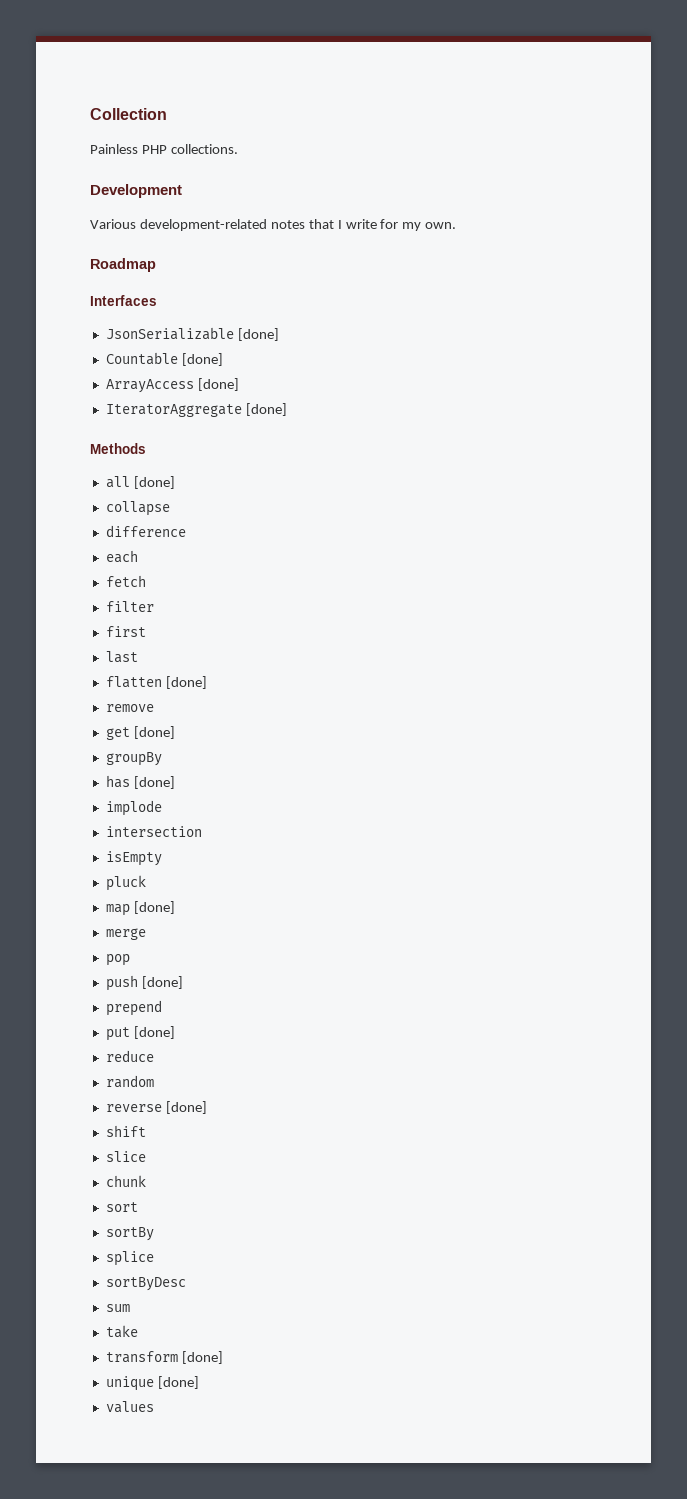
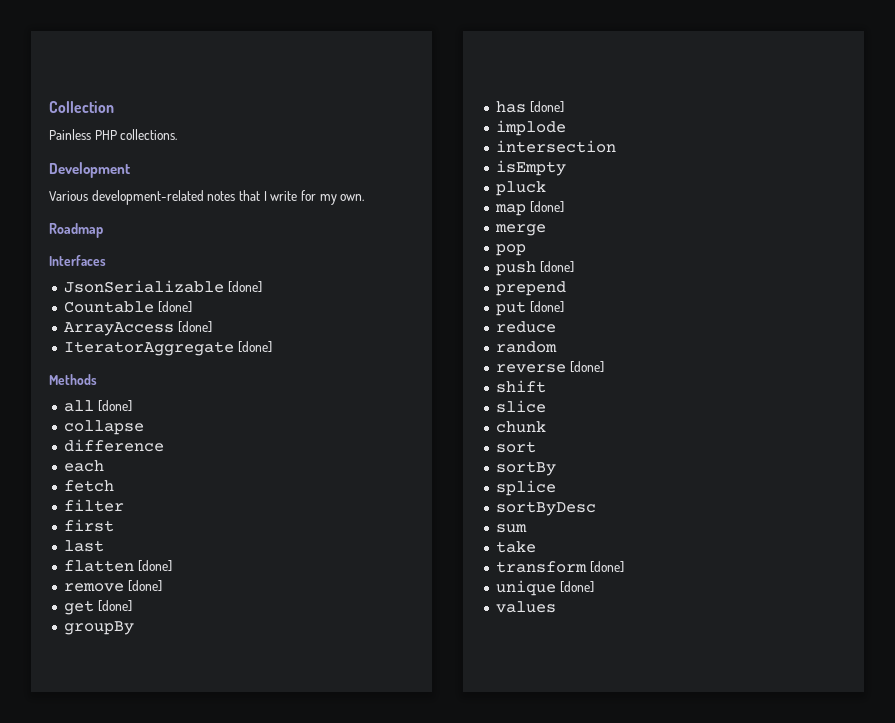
(154, 708) none -> [127,580,162,592] [done]

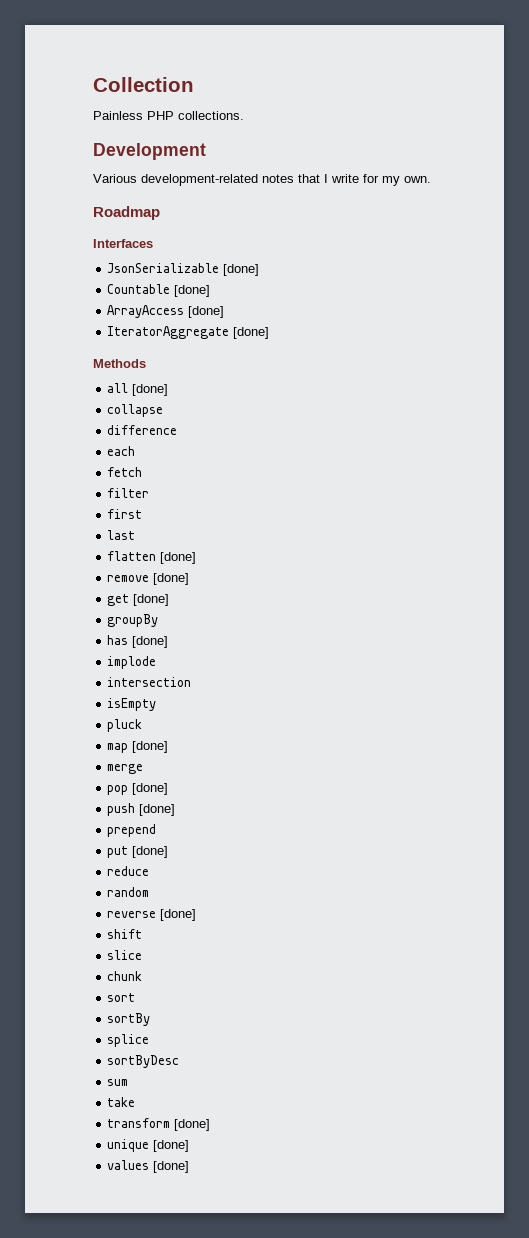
(526, 250) none -> [132,783,169,795] [done]
(556, 607) none -> [153,1161,190,1173] [done]

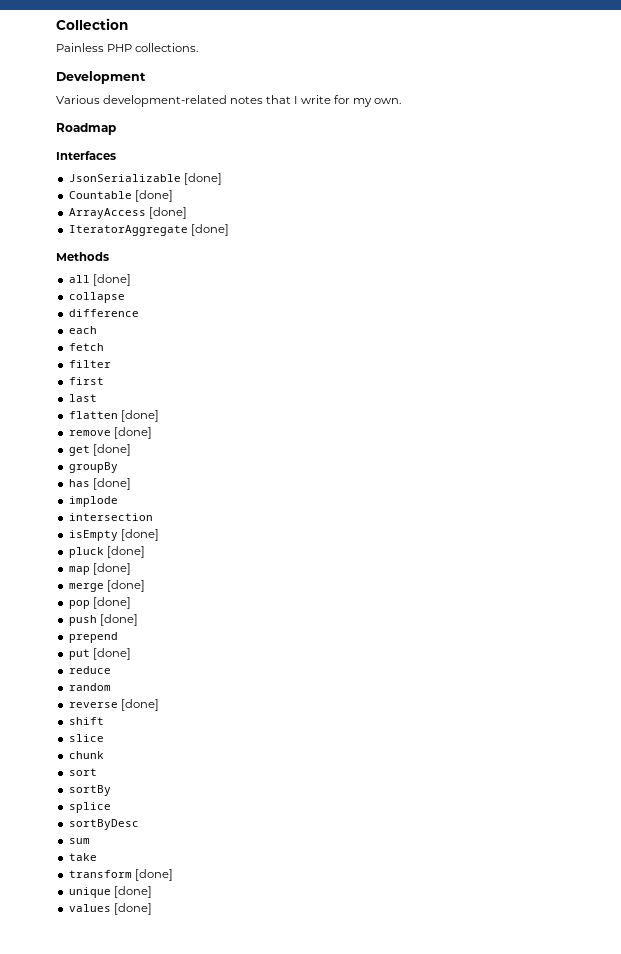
(157, 704) none -> [120,529,159,541] [done]
(143, 725) none -> [106,546,145,558] [done]
(144, 769) none -> [106,580,145,592] [done]

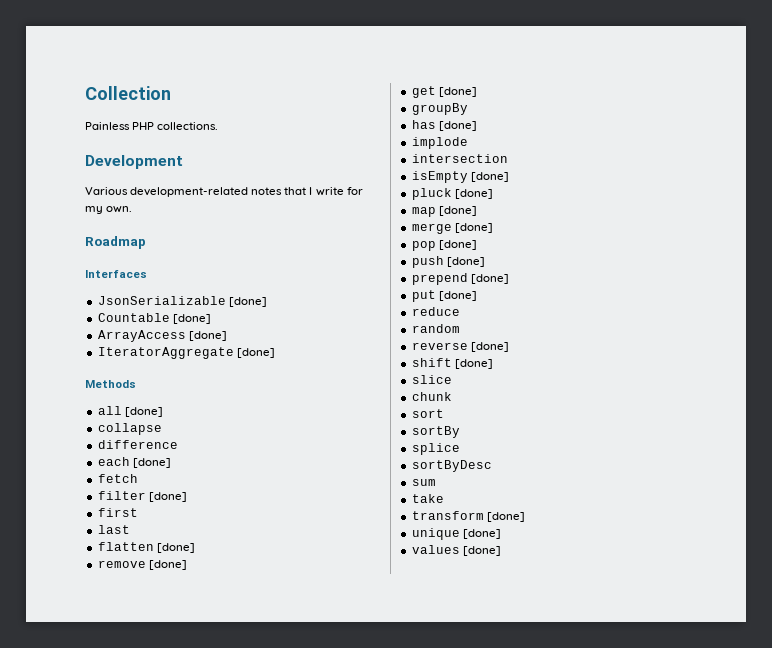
(97, 330) none -> [132,458,171,468] [done]
(111, 364) none -> [148,492,187,502] [done]
(118, 637) none -> [470,274,509,284] [done]
(104, 721) none -> [454,359,493,369] [done]

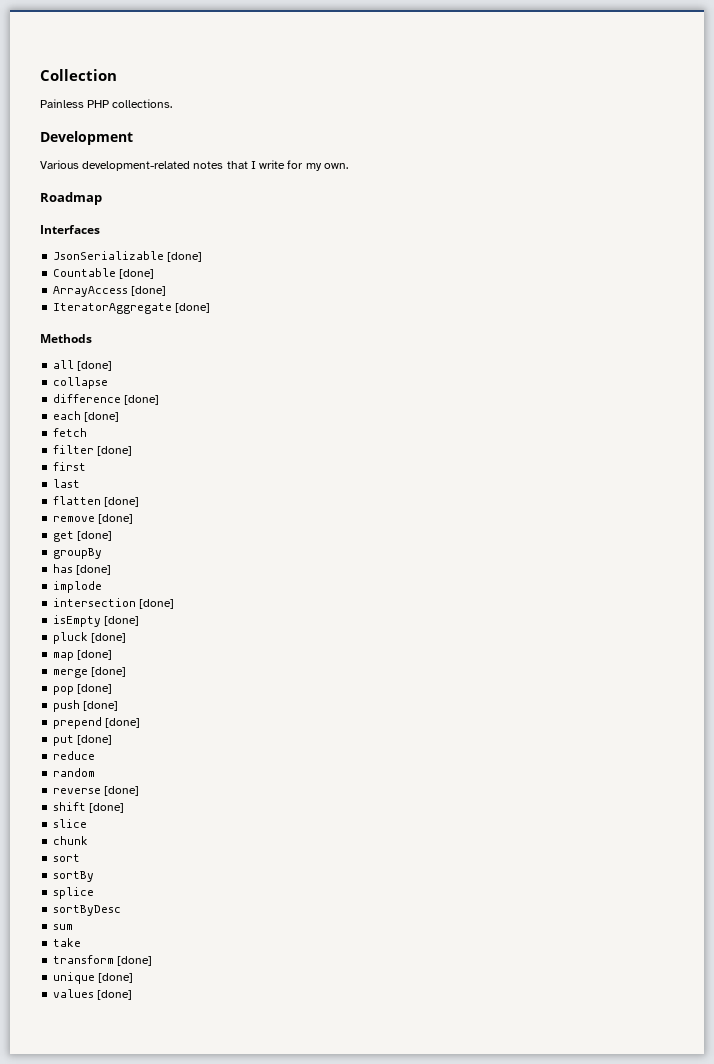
(178, 444) none -> [124,395,160,405] [done]
(508, 158) none -> [139,599,175,609] [done]

